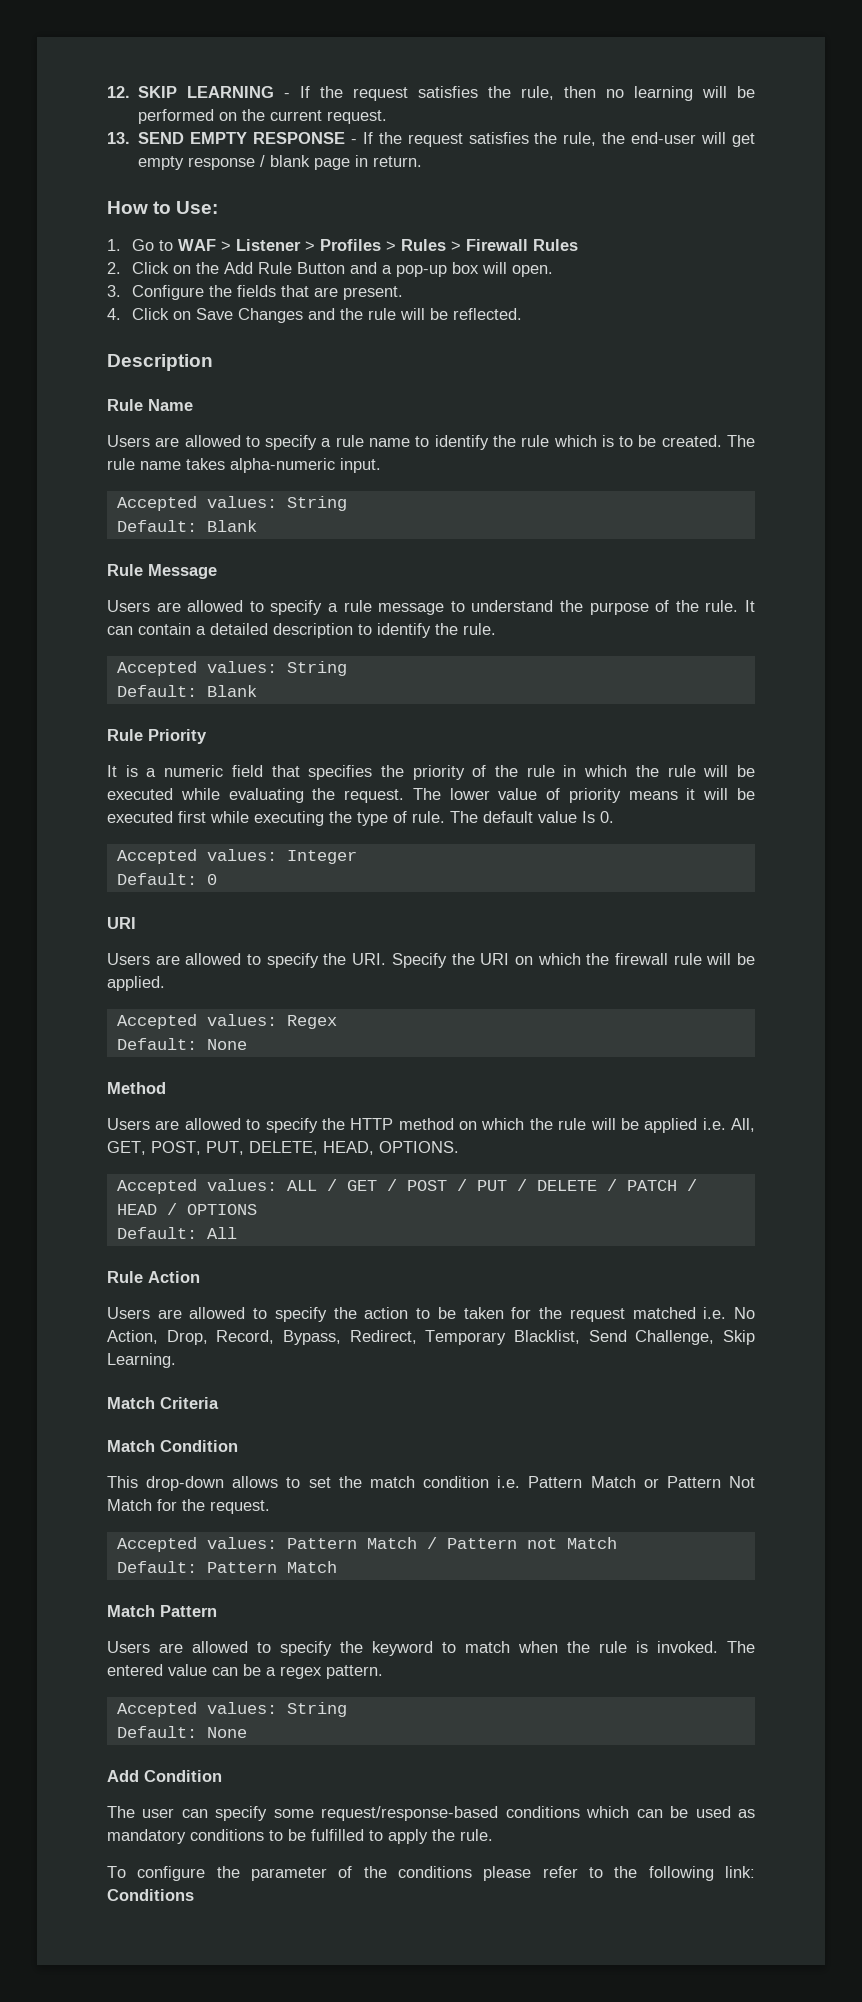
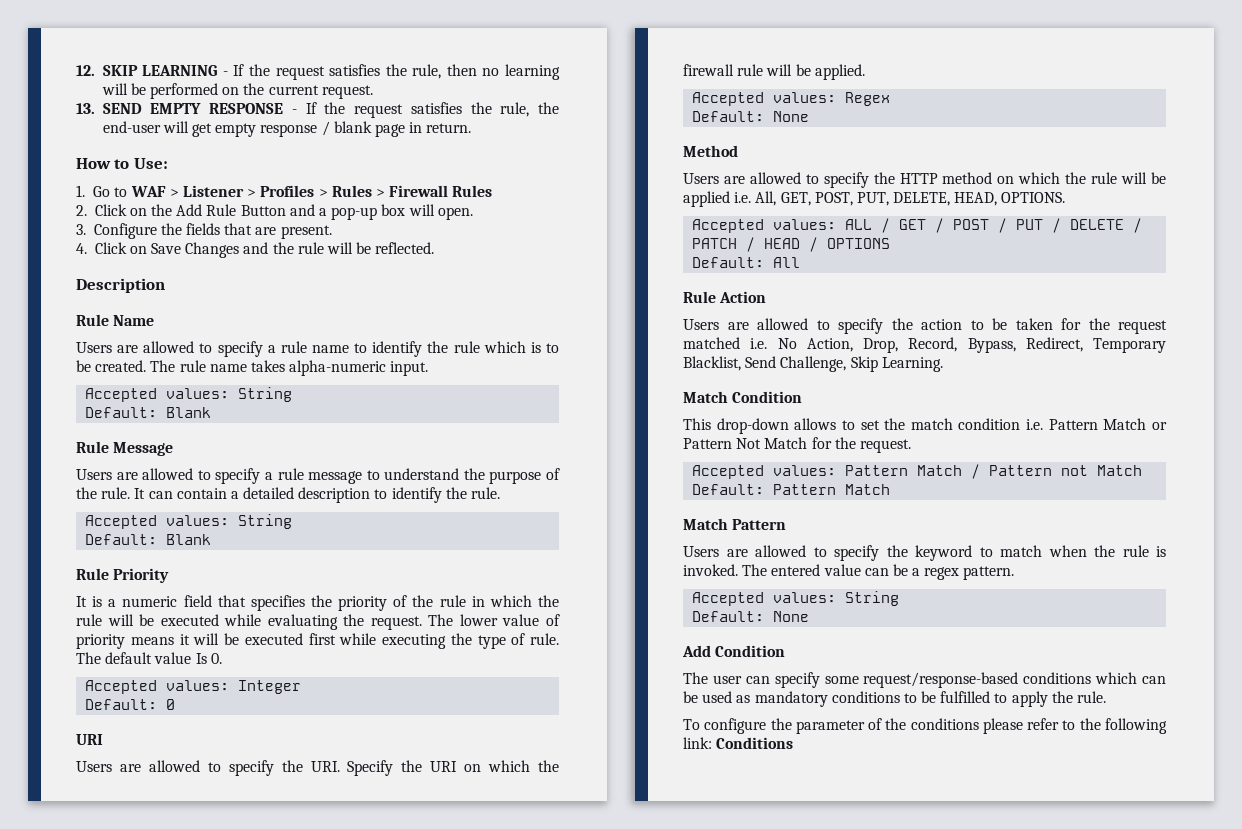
[107,1397,219,1409] // Match Criteria -> (943, 364) none

